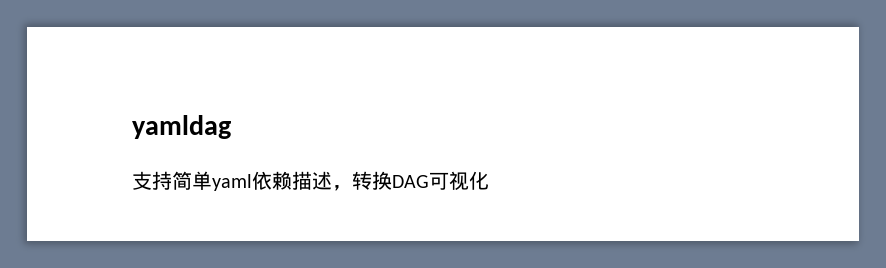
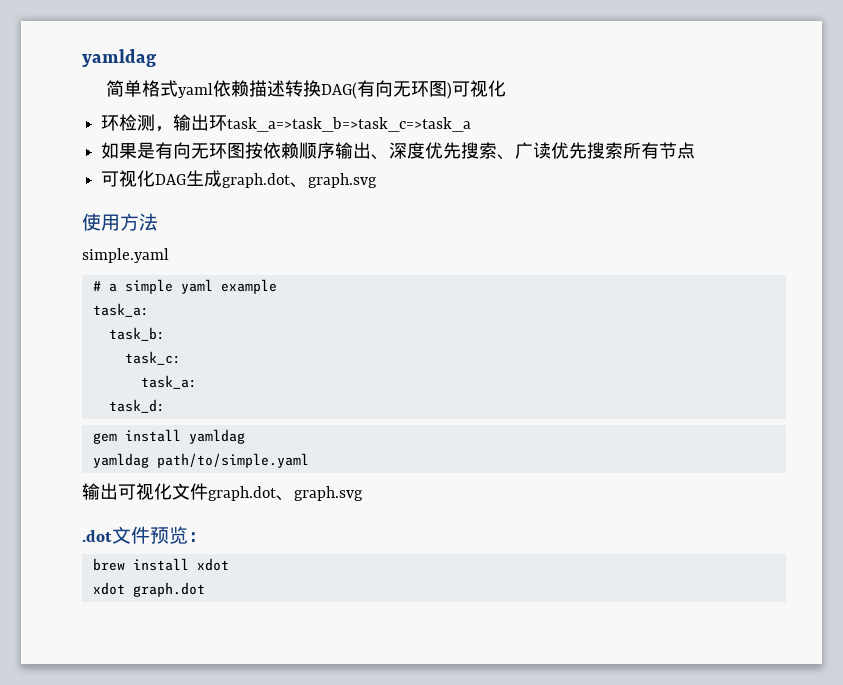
[132,115,231,139] [132,171,212,190] yamldag // 支持简单 -> [82,49,156,67] [106,80,179,97] yamldag // 简单格式
[332,171,489,191] ，转换DAG可视化 -> [285,80,507,99] [101,114,472,132] [101,142,696,160] [101,170,378,188] [82,213,158,231] [82,248,169,263] [92,279,277,294] [92,303,149,317] [108,327,165,341] [124,351,181,365] [140,375,197,389] [108,399,165,413] [92,429,245,444] [92,453,309,468] [82,483,363,501] [82,526,207,544] [92,558,229,571] [92,582,205,597] 转换DAG(有向无环图)可视化 // 环检测，输出环task_a=>task_b=>task_c=>task_a // 如果是有向无环图按依赖顺序输出、深度优先搜索、广读优先搜索所有节点 // 可视化DAG生成graph.dot、graph.svg // 使用方法 // simple.yaml // # a simple yaml example // task_a: // task_b: // task_c: // task_a: // task_d: // gem install yamldag // yamldag path/to/simple.yaml // 输出可视化文件graph.dot、graph.svg // .dot文件预览： // brew install xdot // xdot graph.dot

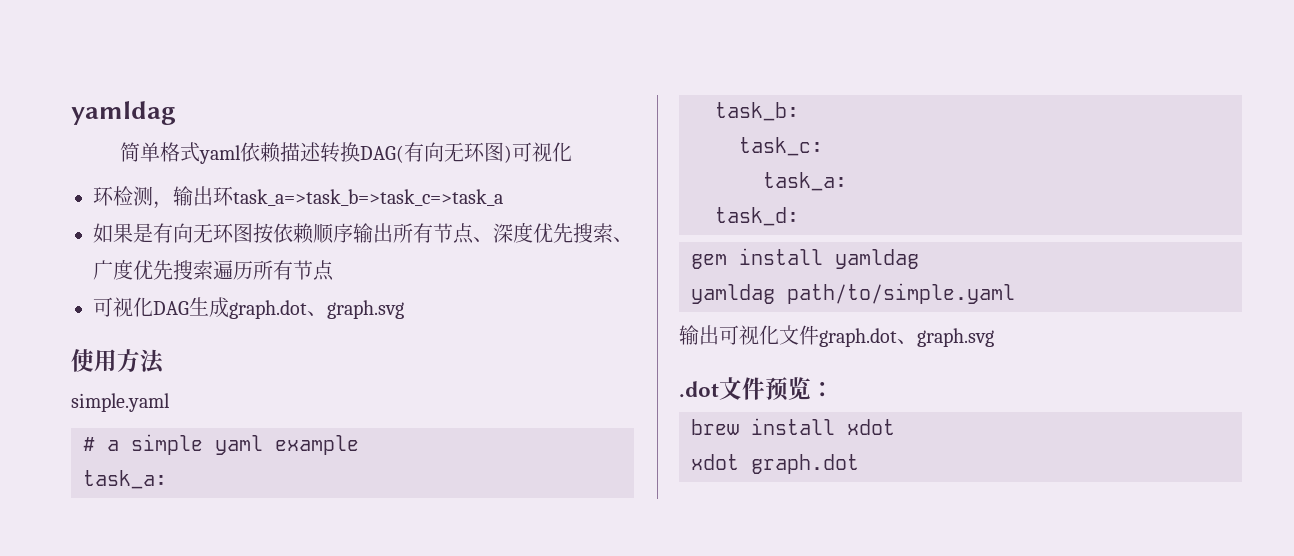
(372, 150) none -> [393,223,474,244] 所有节点
[533,142,624,159] 读优先搜索 -> [113,259,253,280] 度优先搜索遍历

